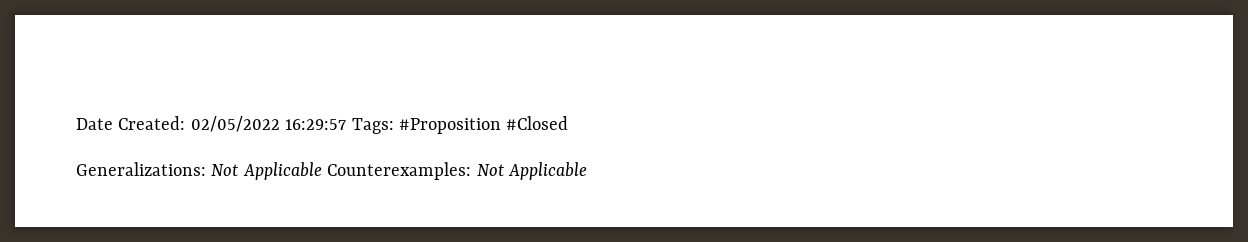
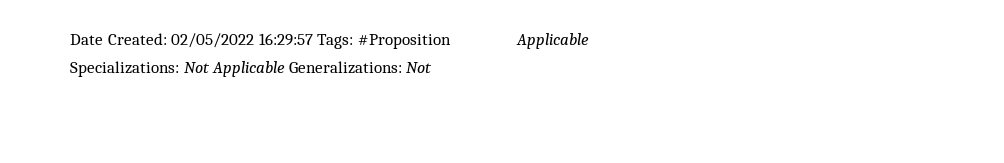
[506,116,569,130] [76,162,472,180] #Closed // Generalizations: Not Applicable Counterexamples: -> [70,61,402,77] // Specializations: Not Applicable Generalizations:

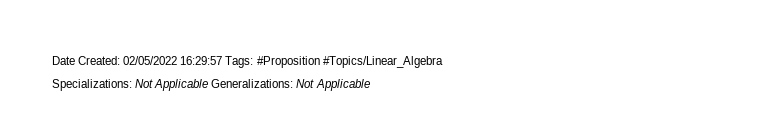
(451, 41) none -> [322,56,443,68] #Topics/Linear_Algebra

